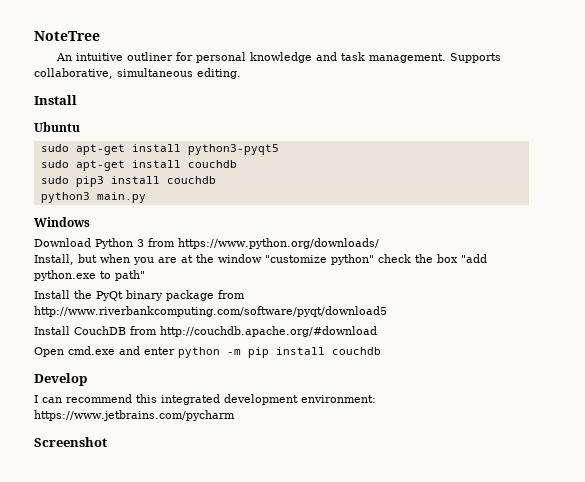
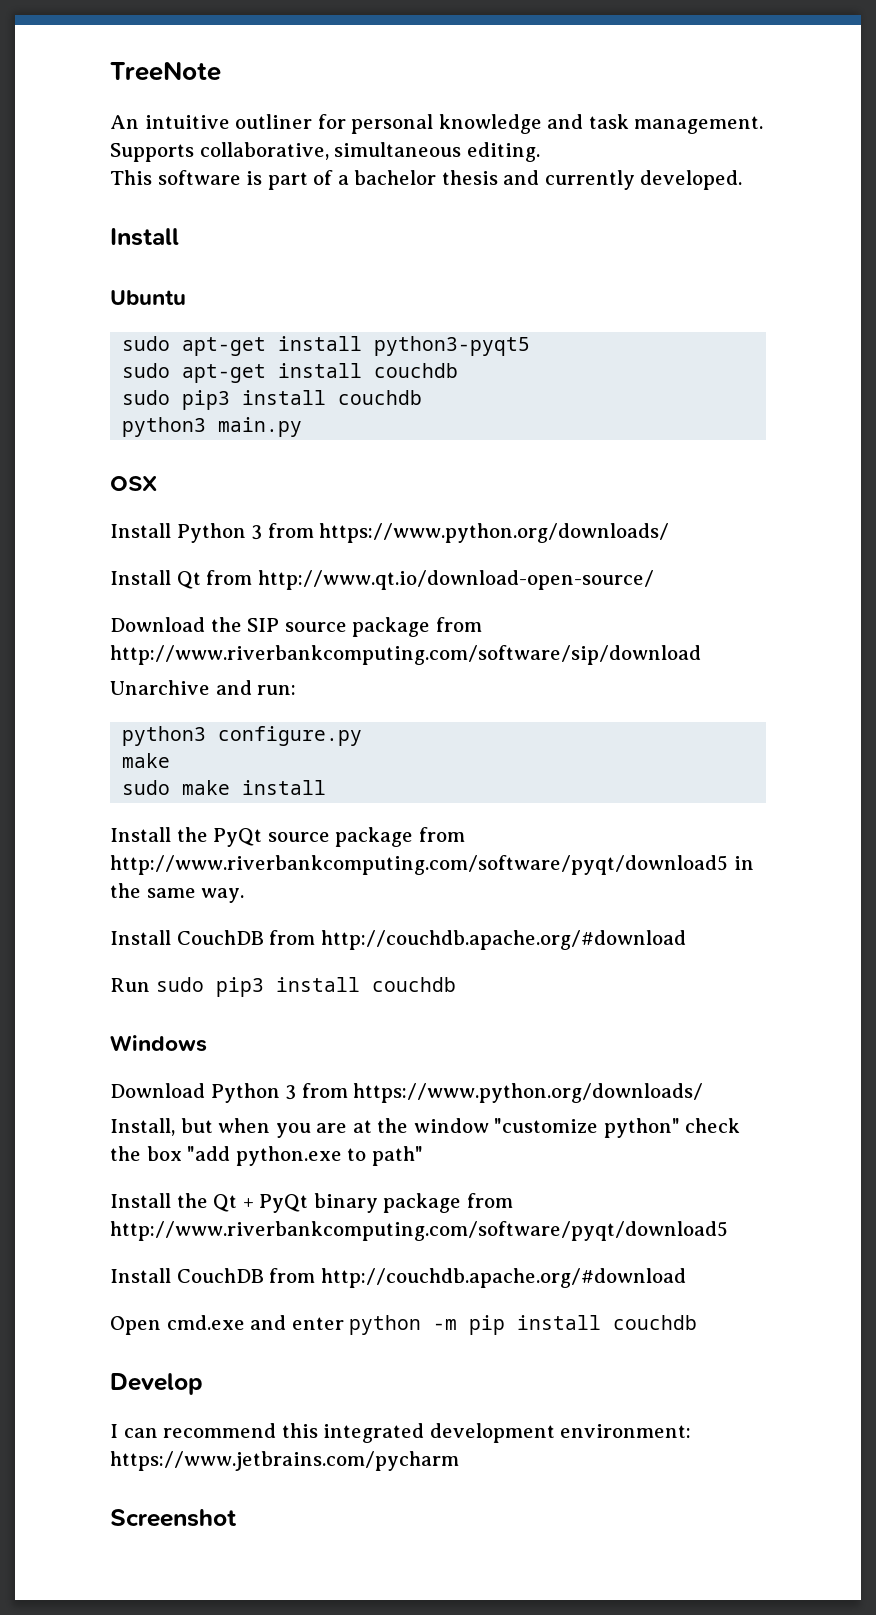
[34,31,100,41] NoteTree -> [110,61,221,81] TreeNote
(241, 73) none -> [110,170,743,190] // This software is part of a bachelor thesis and currently developed.
(146, 197) none -> [110,476,157,491] [110,523,670,543] [110,570,654,590] [110,617,482,637] [110,645,701,665] [110,680,297,695] [122,726,363,746] [122,753,171,768] [122,780,327,795] [110,827,465,847] [110,855,754,875] [110,883,245,903] [110,930,686,950] [110,977,456,997] // OSX // Install Python 3 from https://www.python.org/downloads/ // Install Qt from http://www.qt.io/download-open-source/ // Download the SIP source package from http://www.riverbankcomputing.com/software/sip/download // Unarchive and run: // python3 configure.py // make // sudo make install // Install the PyQt source package from http://www.riverbankcomputing.com/software/pyqt/download5 in the same way. // Install CouchDB from http://couchdb.apache.org/#download // Run sudo pip3 install couchdb
(92, 294) none -> [213,1194,254,1212] Qt +

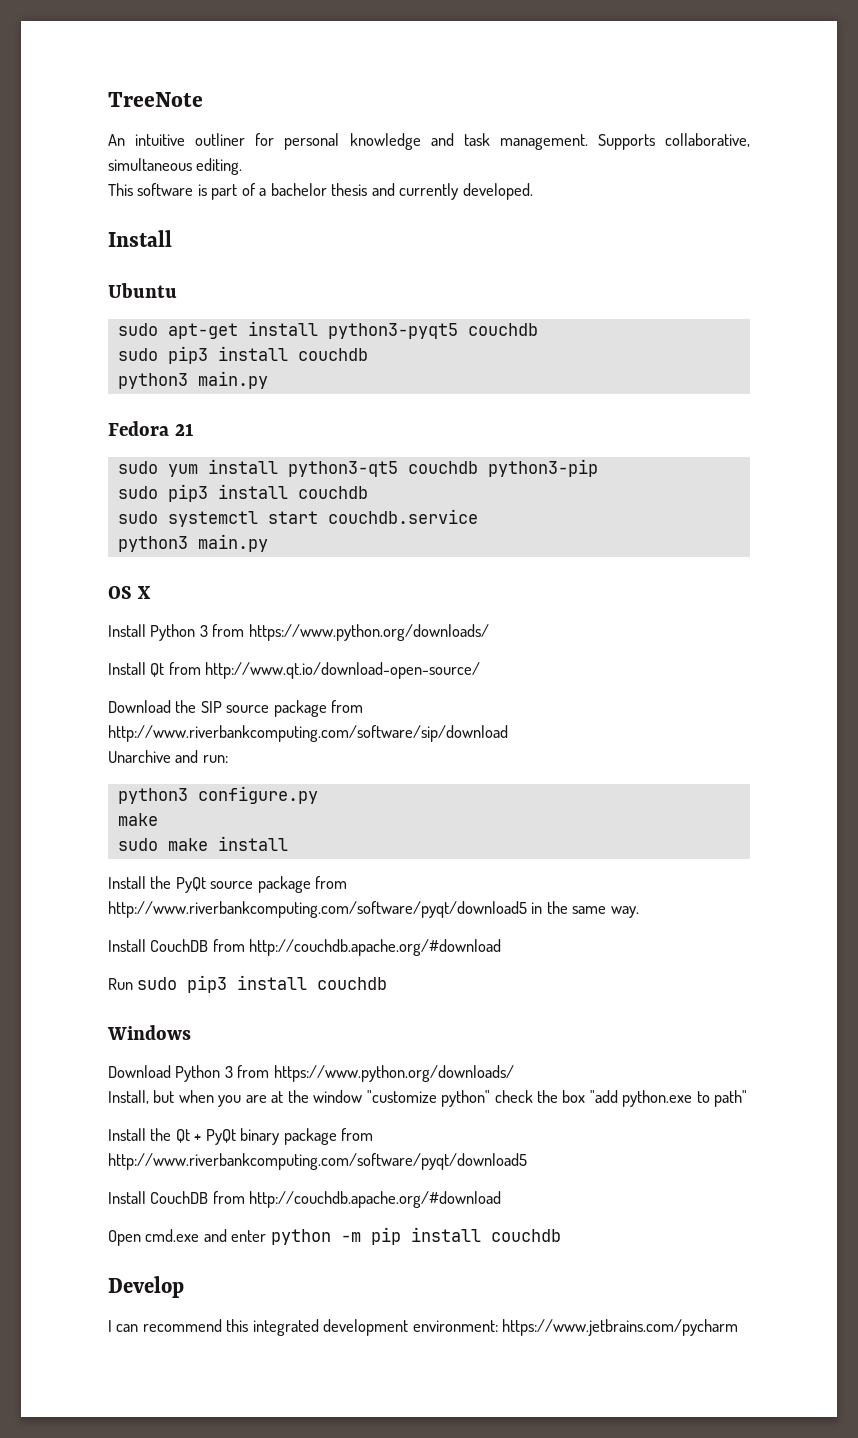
[122,363,363,383] // sudo apt-get install -> (458, 331) none
[110,476,157,491] OSX -> [108,421,194,436] [117,459,598,477] [117,484,368,502] [117,509,478,527] [117,534,268,552] [108,586,151,599] Fedora 21 // sudo yum install python3-qt5 couchdb python3-pip // sudo pip3 install couchdb // sudo systemctl start couchdb.service // python3 main.py // OS X
[110,1509,237,1527] // Screenshot -> (739, 1327) none

